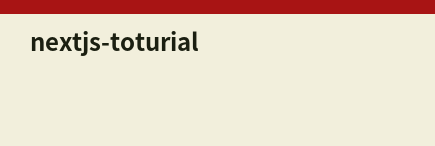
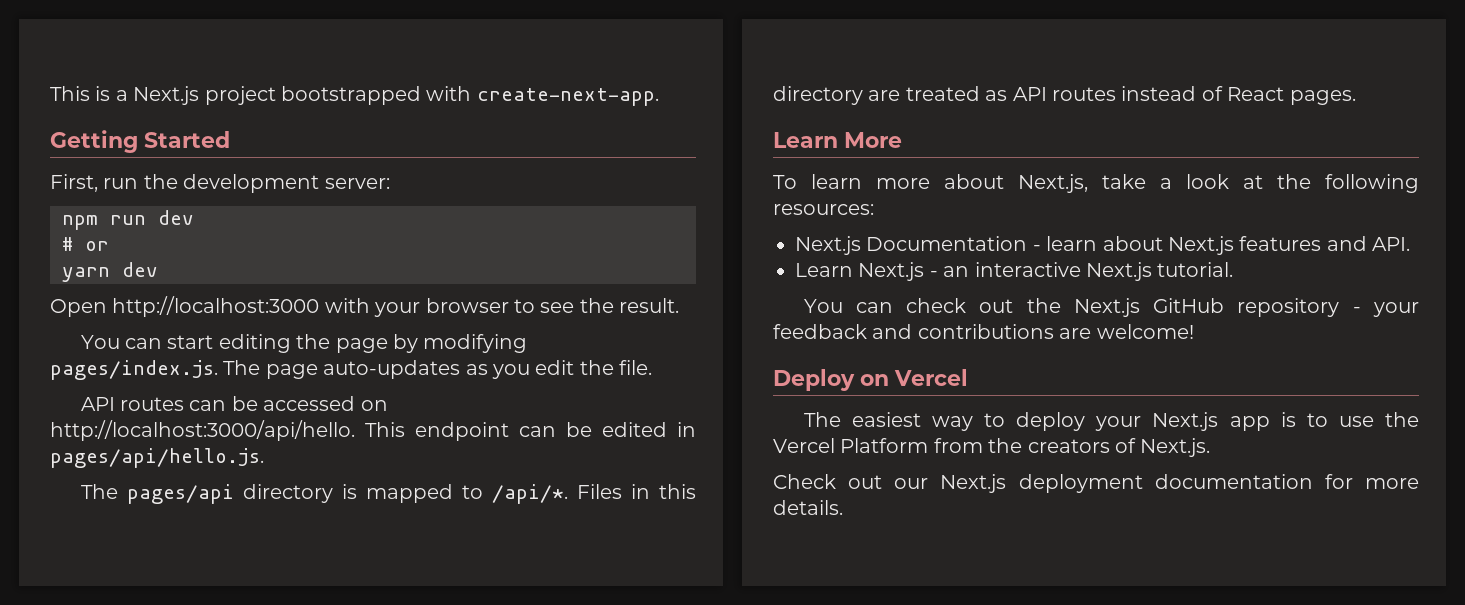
[30,31,199,56] nextjs-toturial -> [50,86,659,106] [50,130,230,153] [50,174,390,193] [62,210,194,230] [62,237,109,251] [62,262,158,282] [50,296,680,317] [80,334,528,353] [50,360,653,380] [80,396,388,411] [50,420,696,441] [50,448,264,468] [80,484,696,504] [773,86,1356,105] [773,132,902,148] [773,174,1419,193] [773,204,874,215] [795,236,1411,255] [795,262,1234,281] [803,298,1419,317] [773,324,1194,339] [773,369,968,391] [803,412,1419,431] [773,438,1211,457] [773,474,1419,493] [773,500,843,515] This is a Next.js project bootstrapped with create-next-app. // Getting Started // First, run the development server: // npm run dev // # or // yarn dev // Open http://localhost:3000 with your browser to see the result. // You can start editing the page by modifying pages/index.js. The page auto-updates as you edit the file. // API routes can be accessed on http://localhost:3000/api/hello. This endpoint can be edited in pages/api/hello.js. // The pages/api directory is mapped to /api/*. Files in this directory are treated as API routes instead of React pages. // Learn More // To learn more about Next.js, take a look at the following resources: // Next.js Documentation - learn about Next.js features and API. // Learn Next.js - an interactive Next.js tutorial. // You can check out the Next.js GitHub repository - your feedback and contributions are welcome! // Deploy on Vercel // The easiest way to deploy your Next.js app is to use the Vercel Platform from the creators of Next.js. // Check out our Next.js deployment documentation for more details.

